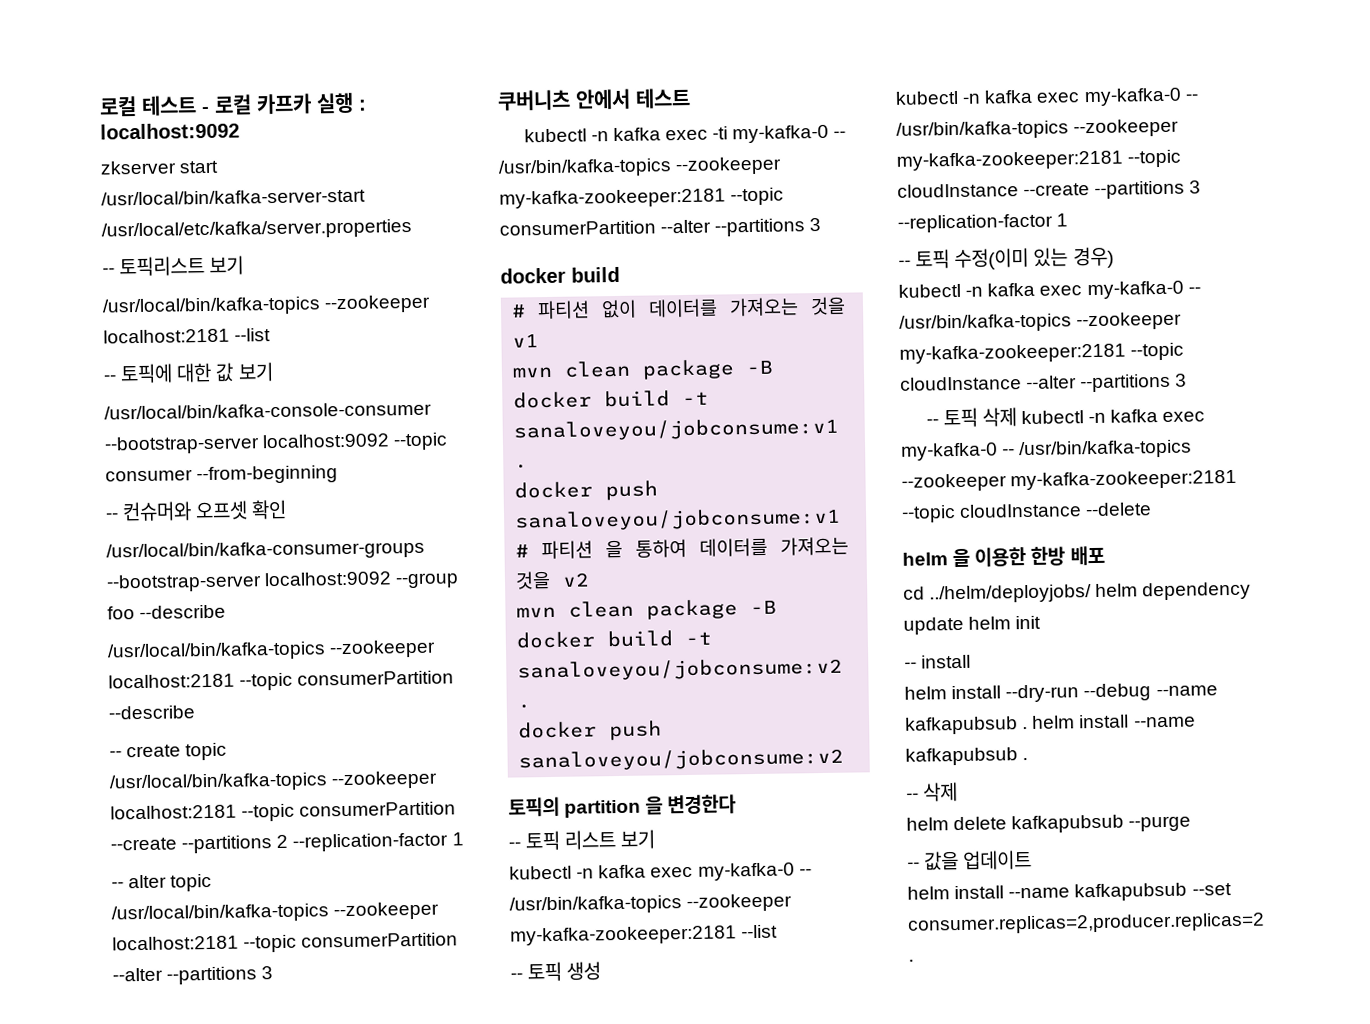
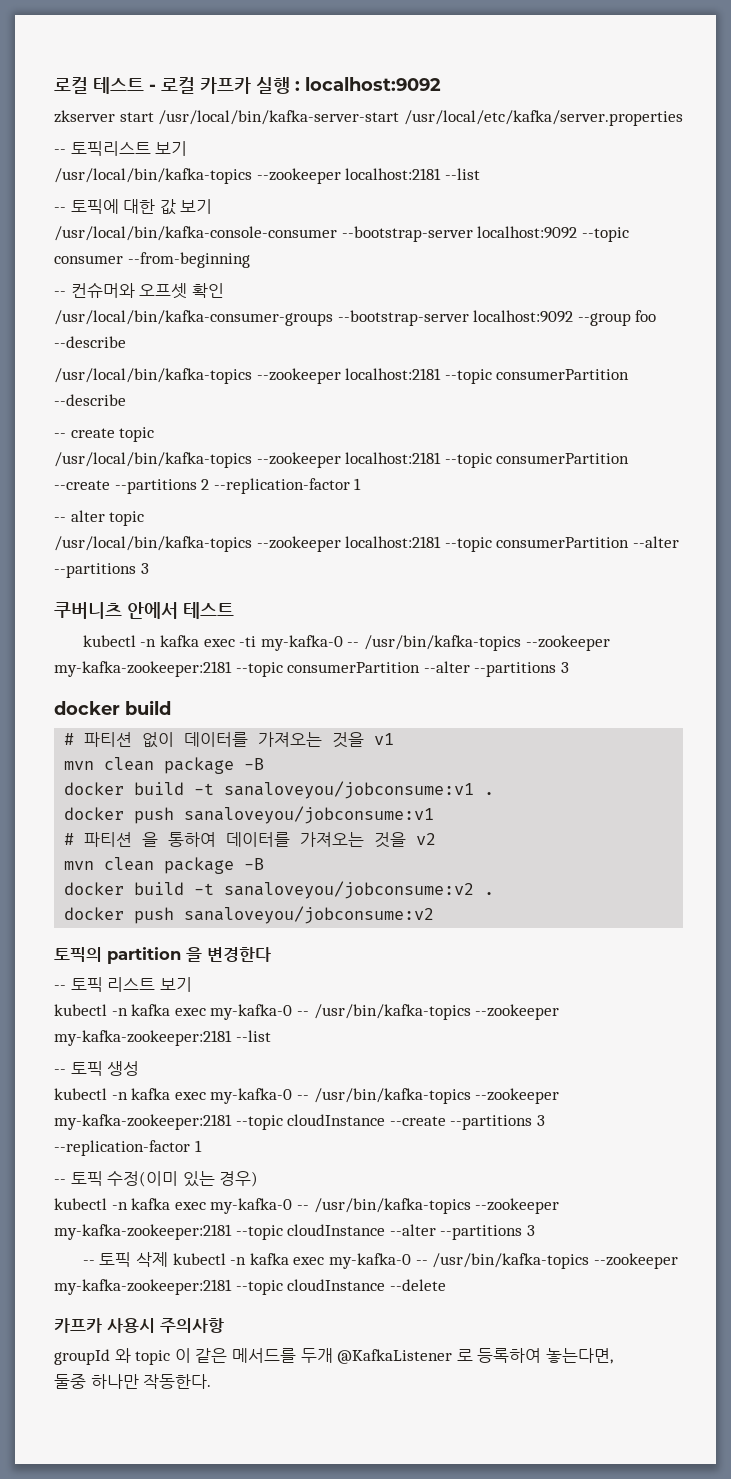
[902,545,1105,568] [903,581,1252,604] [903,615,1042,635] [904,654,972,669] [904,683,1218,703] [905,714,1196,735] [905,747,1029,766] [906,782,959,802] [906,814,1192,834] [907,849,1033,871] [907,882,1232,902] [907,912,1265,935] [908,959,914,962] helm 을 이용한 한방 배포 // cd ../helm/deployjobs/ helm dependency update helm init // -- install // helm install --dry-run --debug --name kafkapubsub . helm install --name kafkapubsub . // -- 삭제 // helm delete kafkapubsub --purge // -- 값을 업데이트 // helm install --name kafkapubsub --set consumer.replicas=2,producer.replicas=2 . -> [54,1318,224,1333] [54,1348,613,1365] [54,1374,212,1389] 카프카 사용시 주의사항 // groupId 와 topic 이 같은 메서드를 두개 @KafkaListener 로 등록하여 놓는다면, // 둘중 하나만 작동한다.

